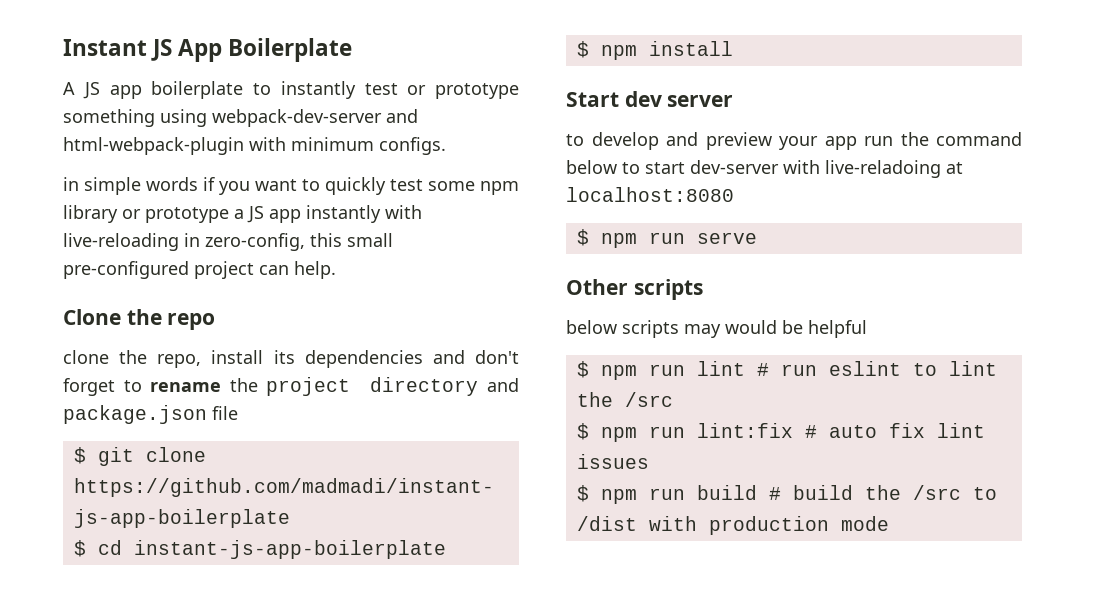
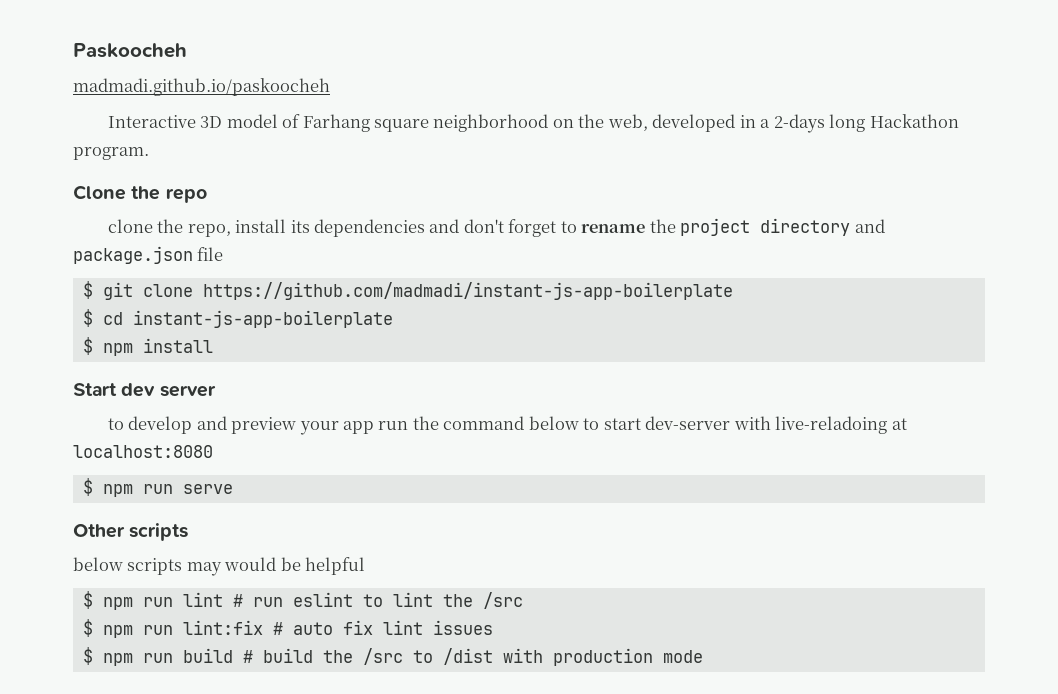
[63,38,353,62] [63,81,519,99] [63,109,418,127] [63,137,446,155] [63,177,519,195] [63,205,422,223] [63,233,393,251] [63,261,336,279] Instant JS App Boilerplate // A JS app boilerplate to instantly test or prototype something using webpack-dev-server and html-webpack-plugin with minimum configs. // in simple words if you want to quickly test some npm library or prototype a JS app instantly with live-reloading in zero-config, this small pre-configured project can help. -> [73,43,187,58] [73,78,330,96] [107,114,959,133] [73,147,149,160] Paskoocheh // madmadi.github.io/paskoocheh // Interactive 3D model of Farhang square neighborhood on the web, developed in a 2-days long Hackathon program.

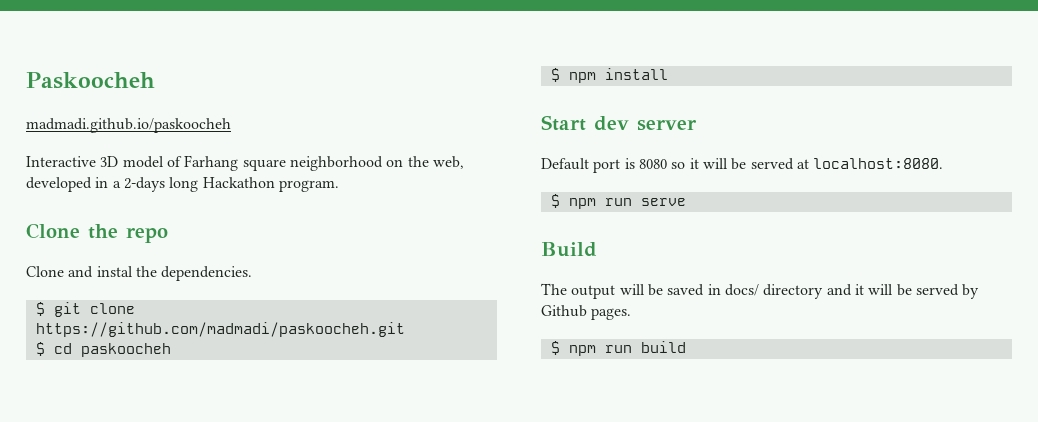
[107,218,885,237] [73,246,224,264] clone the repo, install its dependencies and don't forget to rename the project directory and package.json file -> [26,266,253,281] Clone and instal the dependencies.
[202,282,733,300] https://github.com/madmadi/instant-js-app-boilerplate -> [35,322,405,337] https://github.com/madmadi/paskoocheh.git
[132,310,393,328] instant-js-app-boilerplate -> [80,343,171,357] paskoocheh
[107,416,907,435] [73,445,213,458] [82,478,233,497] [73,523,189,541] [73,557,366,576] [82,591,523,610] [82,619,493,638] [82,647,703,666] to develop and preview your app run the command below to start dev-server with live-reladoing at localhost:8080 // $ npm run serve // Other scripts // below scripts may would be helpful // $ npm run lint # run eslint to lint the /src // $ npm run lint:fix # auto fix lint issues // $ npm run build # build the /src to /dist with production mode -> [541,158,944,173] [550,194,686,209] [541,242,597,257] [541,283,980,299] [541,305,632,320] [550,341,686,356] Default port is 8080 so it will be served at localhost:8080. // $ npm run serve // Build // The output will be saved in docs/ directory and it will be served by Github pages. // $ npm run build

